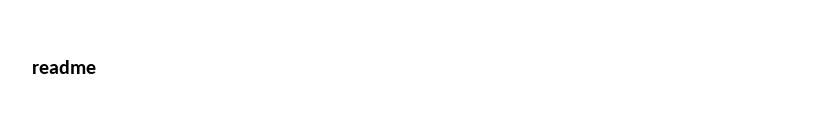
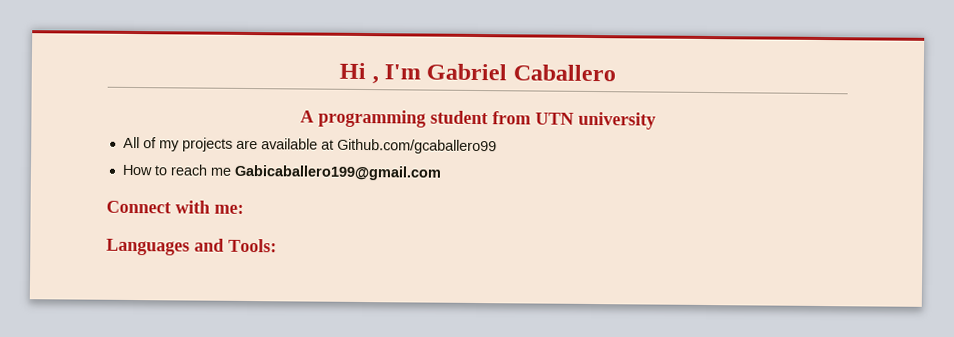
[32,60,96,74] readme -> [339,62,616,85] [299,109,656,130] [122,136,497,155] [121,164,442,181] [106,200,244,214] [106,238,277,256] Hi , I'm Gabriel Caballero // A programming student from UTN university // All of my projects are available at Github.com/gcaballero99 // How to reach me Gabicaballero199@gmail.com // Connect with me: // Languages and Tools:

